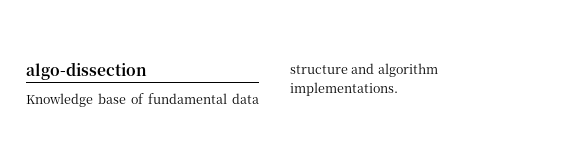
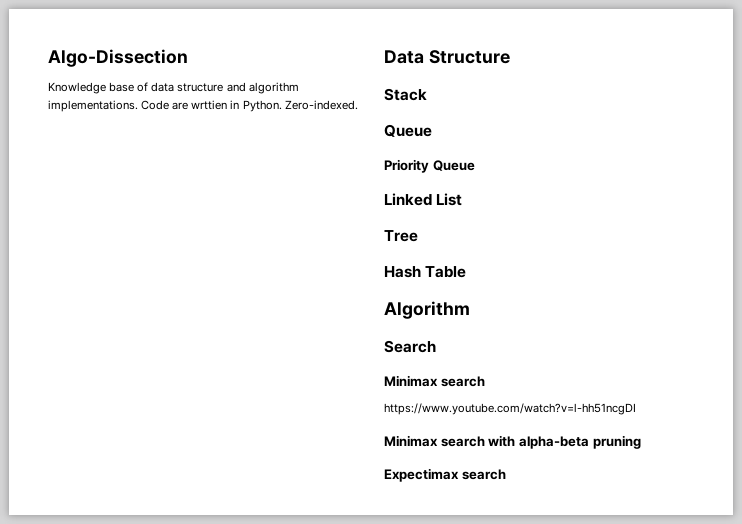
[26,62,147,80] algo-dissection -> [48,49,188,67] Algo-Dissection
[148,93,227,104] fundamental -> (149, 87) none
(398, 89) none -> [141,100,358,112] [384,50,510,64] [384,88,427,101] [384,124,432,137] [384,159,475,173] [384,193,463,206] [384,230,418,242] [384,266,467,278] [384,301,470,319] [384,340,436,353] [384,375,485,387] [384,403,636,415] [384,435,641,449] [384,468,506,482] Code are wrttien in Python. Zero-indexed. // Data Structure // Stack // Queue // Priority Queue // Linked List // Tree // Hash Table // Algorithm // Search // Minimax search // https://www.youtube.com/watch?v=l-hh51ncgDI // Minimax search with alpha-beta pruning // Expectimax search

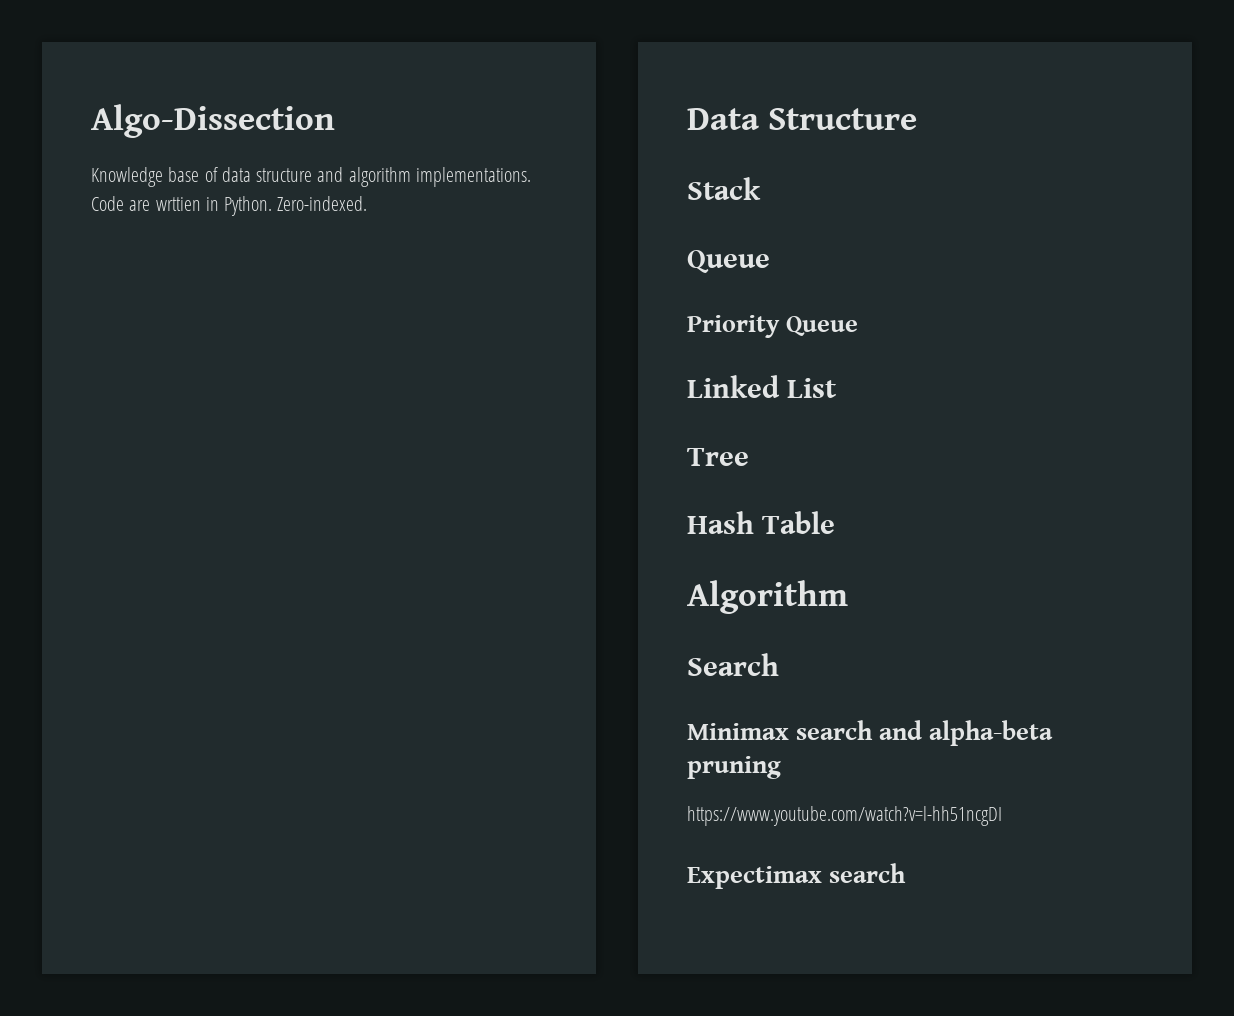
[384,403,636,415] [384,435,641,449] // https://www.youtube.com/watch?v=l-hh51ncgDI // Minimax search with alpha-beta pruning -> [879,720,1054,746] [687,756,781,779] [687,806,1002,826] and alpha-beta pruning // https://www.youtube.com/watch?v=l-hh51ncgDI

